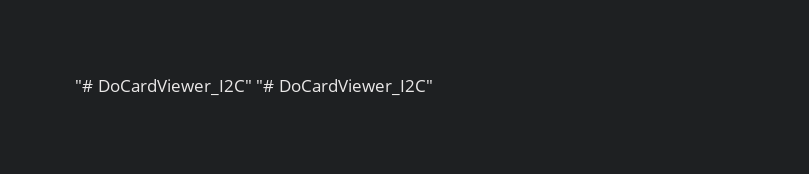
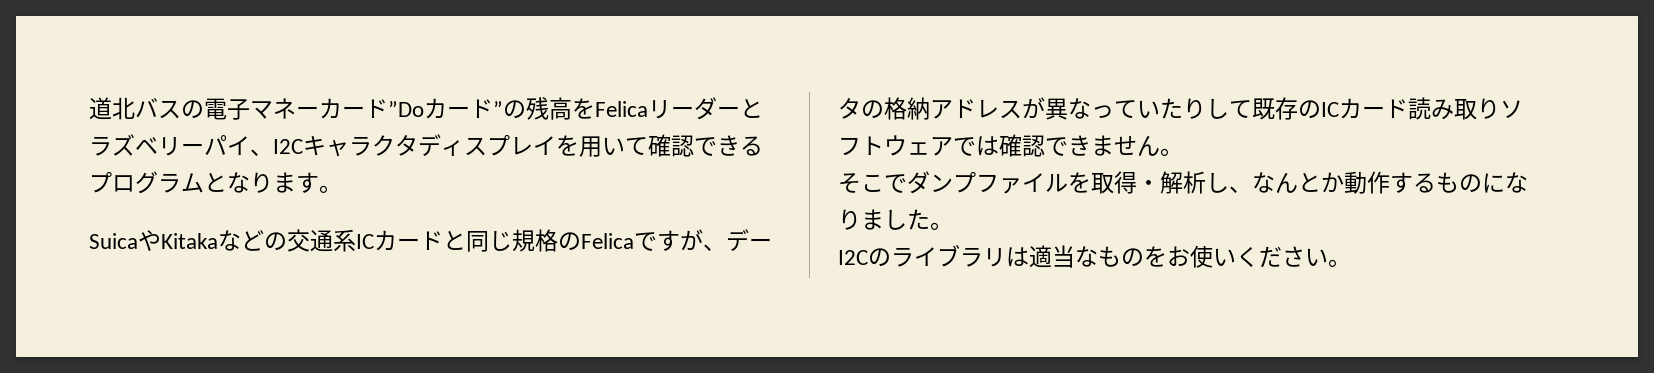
[75,79,433,96] "# DoCardViewer_I2C" "# DoCardViewer_I2C" -> [89,97,763,120] [89,134,763,157] [89,171,342,194] [89,229,772,252] [838,97,1523,120] [838,134,1183,157] [838,171,1528,194] [838,209,953,230] [838,245,1351,268] 道北バスの電子マネーカード”Doカード”の残高をFelicaリーダーとラズベリーパイ、I2Cキャラクタディスプレイを用いて確認できるプログラムとなります。 // SuicaやKitakaなどの交通系ICカードと同じ規格のFelicaですが、データの格納アドレスが異なっていたりして既存のICカード読み取りソフトウェアでは確認できません。 // そこでダンプファイルを取得・解析し、なんとか動作するものになりました。 // I2Cのライブラリは適当なものをお使いください。

